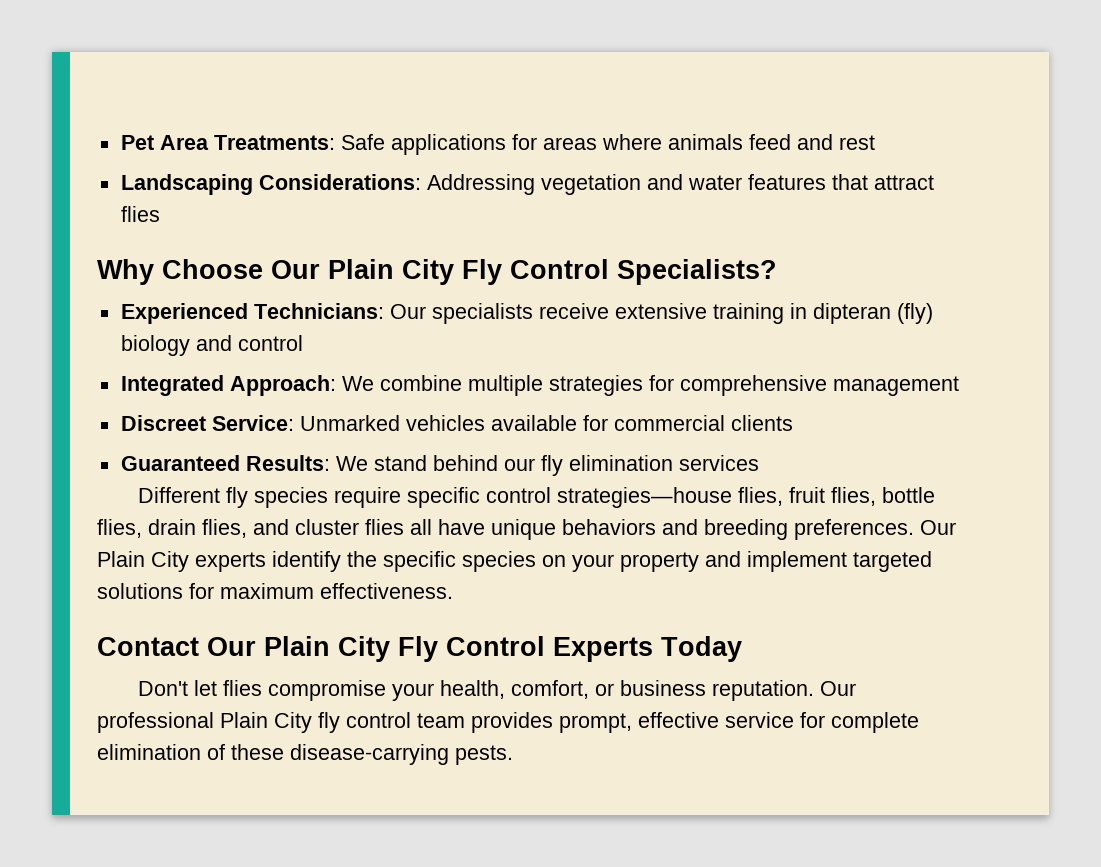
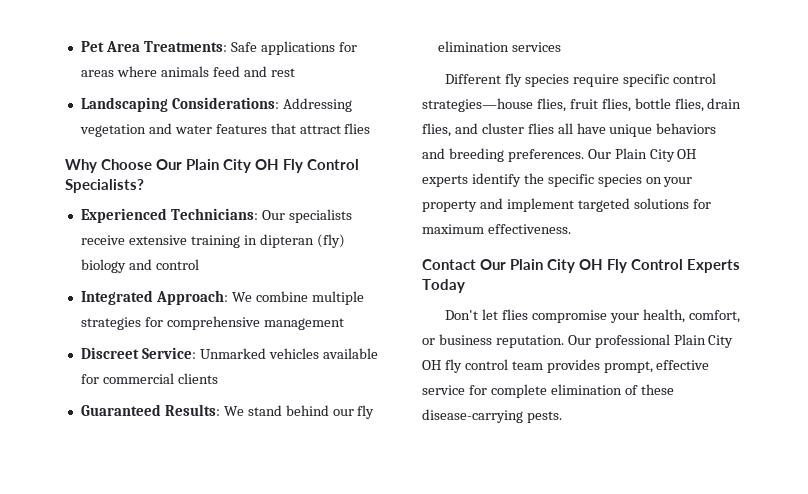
(454, 272) none -> [255,159,280,170] OH
(189, 561) none -> [677,149,697,159] OH
(390, 649) none -> [579,259,604,270] OH
(312, 722) none -> [422,360,441,370] OH

